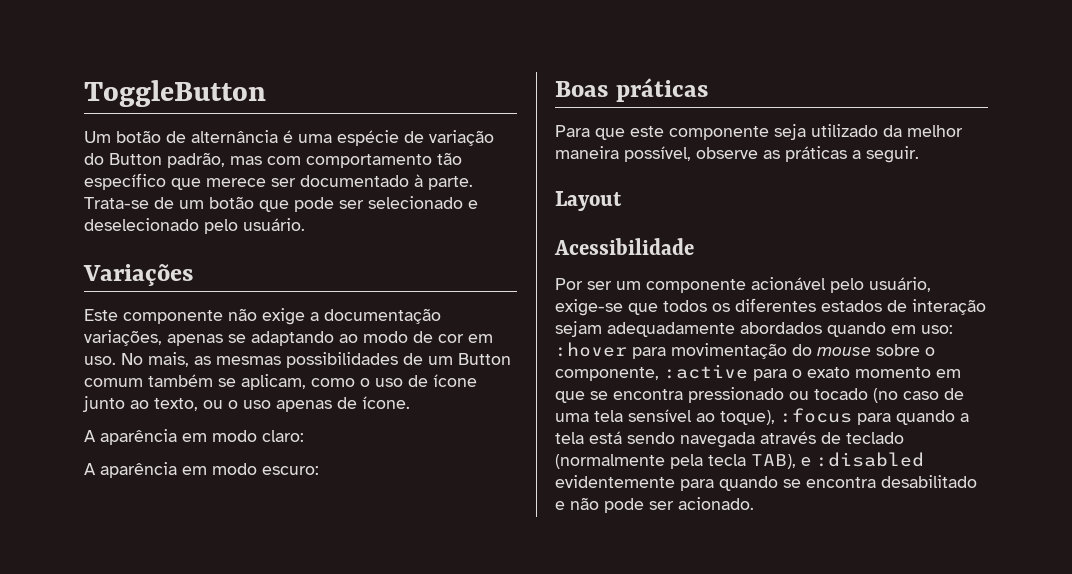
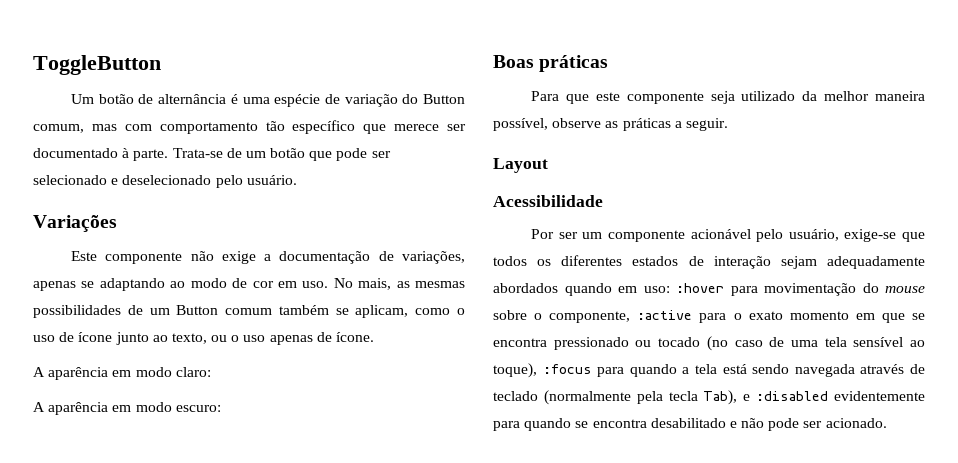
[167,152,225,168] padrão, -> [33,124,84,133] comum,
(441, 316) none -> [378,251,394,261] de
[751,454,796,469] TAB), -> [703,390,738,405] Tab),

